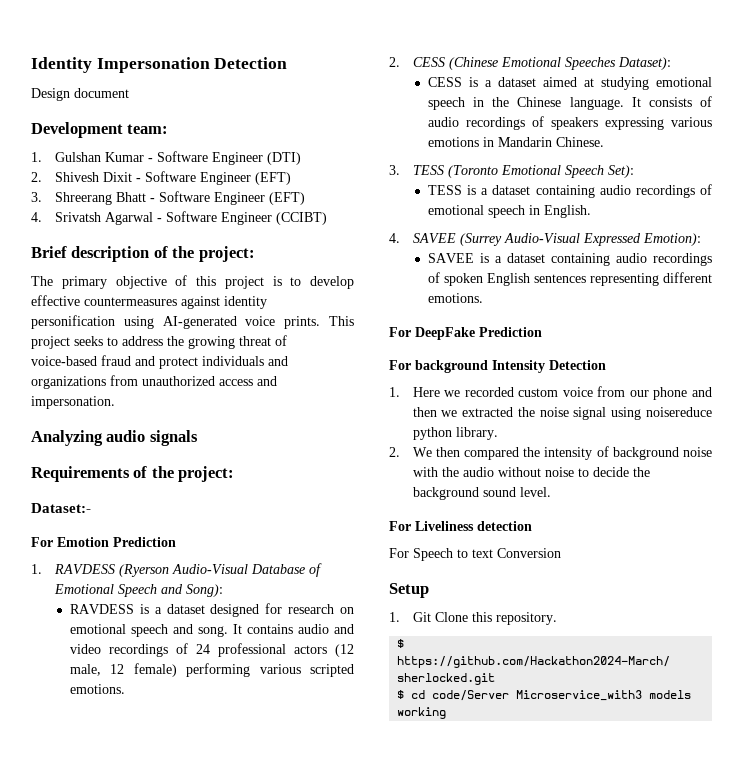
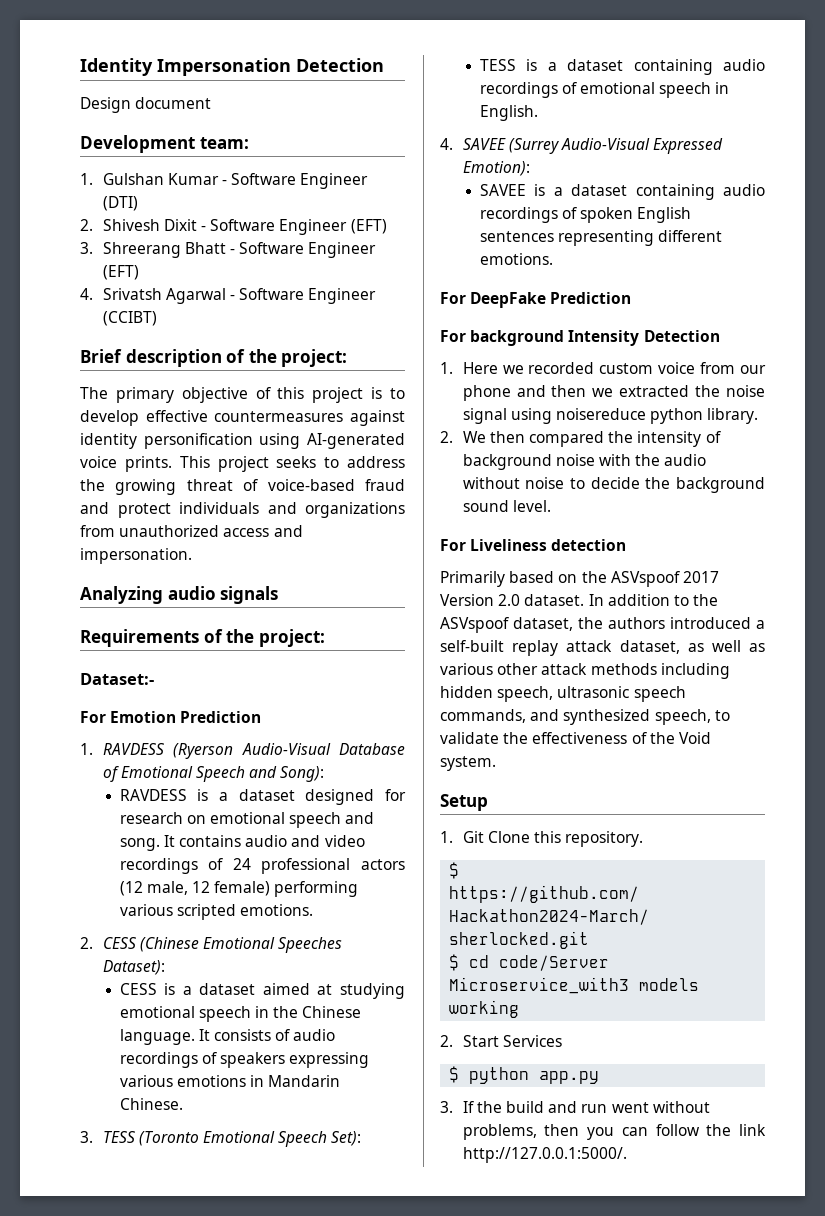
[389,548,561,561] For Speech to text Conversion -> [440,571,719,587] [440,594,719,606] [440,617,765,633] [440,640,765,656] [440,663,730,679] [440,686,686,702] [440,709,730,725] [440,732,711,744] [440,756,496,771] Primarily based on the ASVspoof 2017 Version 2.0 dataset. In addition to the ASVspoof dataset, the authors introduced a self-built replay attack dataset, as well as various other attack methods including hidden speech, ultrasonic speech commands, and synthesized speech, to validate the effectiveness of the Void system.
(447, 713) none -> [440,1035,562,1047] [449,1066,600,1084] [440,1101,710,1113] [462,1124,766,1140] [462,1147,627,1163] // 2. Start Services // $ python app.py // 3. If the build and run went without problems, then you can follow the link http://127.0.0.1:5000/.

